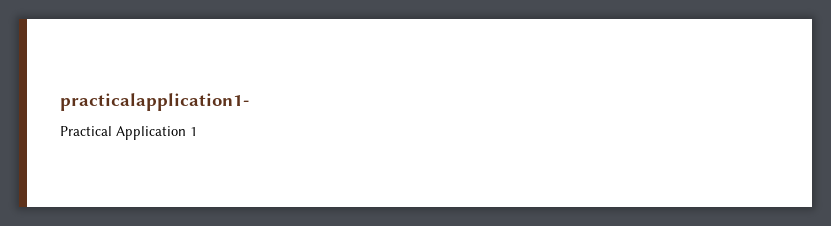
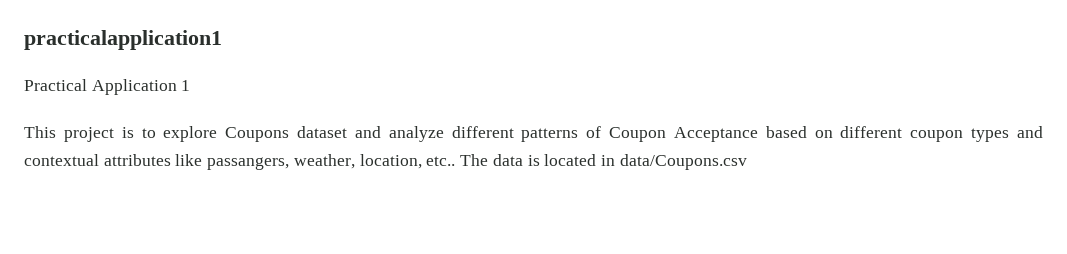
[60,93,249,111] practicalapplication1- -> [24,30,222,50] practicalapplication1
(197, 131) none -> [24,126,1044,142] [24,154,747,170] // This project is to explore Coupons dataset and analyze different patterns of Coupon Acceptance based on different coupon types and contextual attributes like passangers, weather, location, etc.. The data is located in data/Coupons.csv

